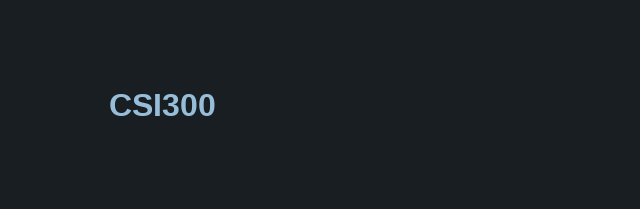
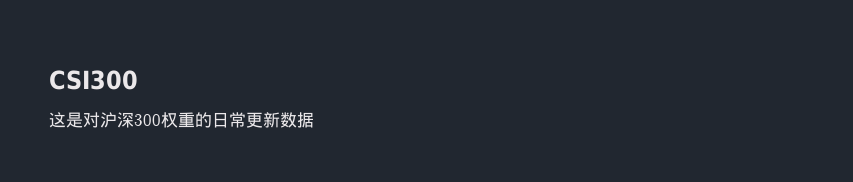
(216, 105) none -> [49,112,314,128] // 这是对沪深300权重的日常更新数据

